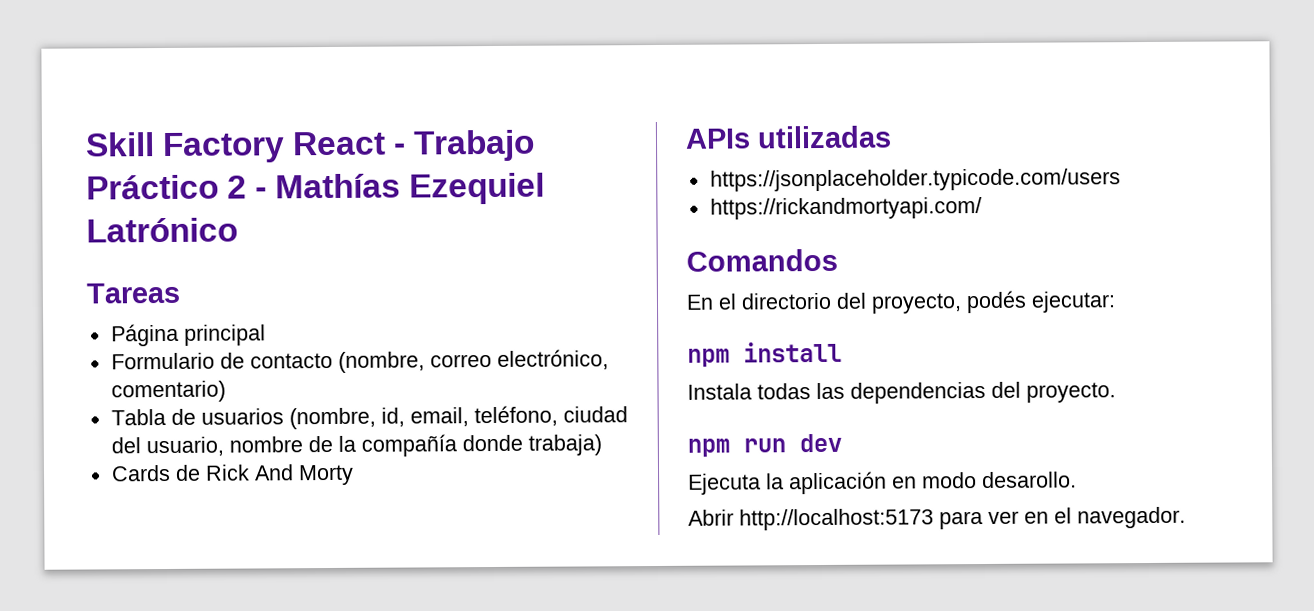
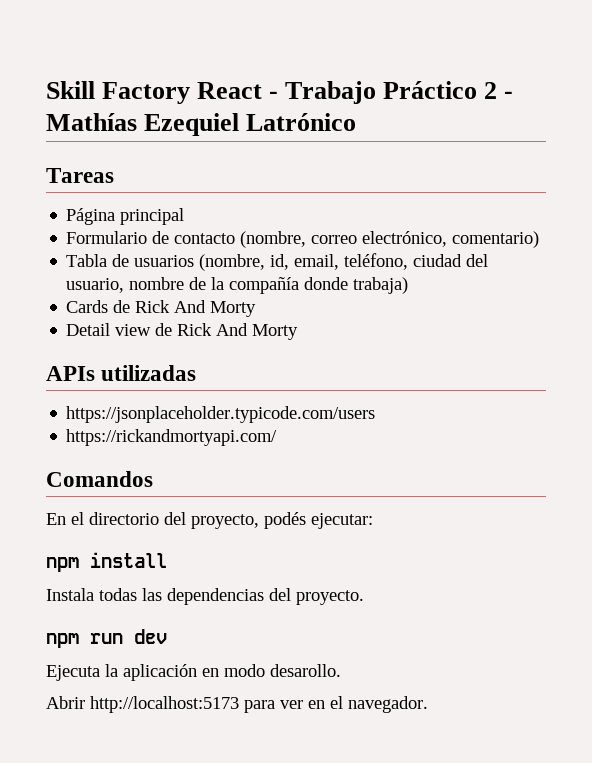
(354, 475) none -> [66,323,299,340] // Detail view de Rick And Morty

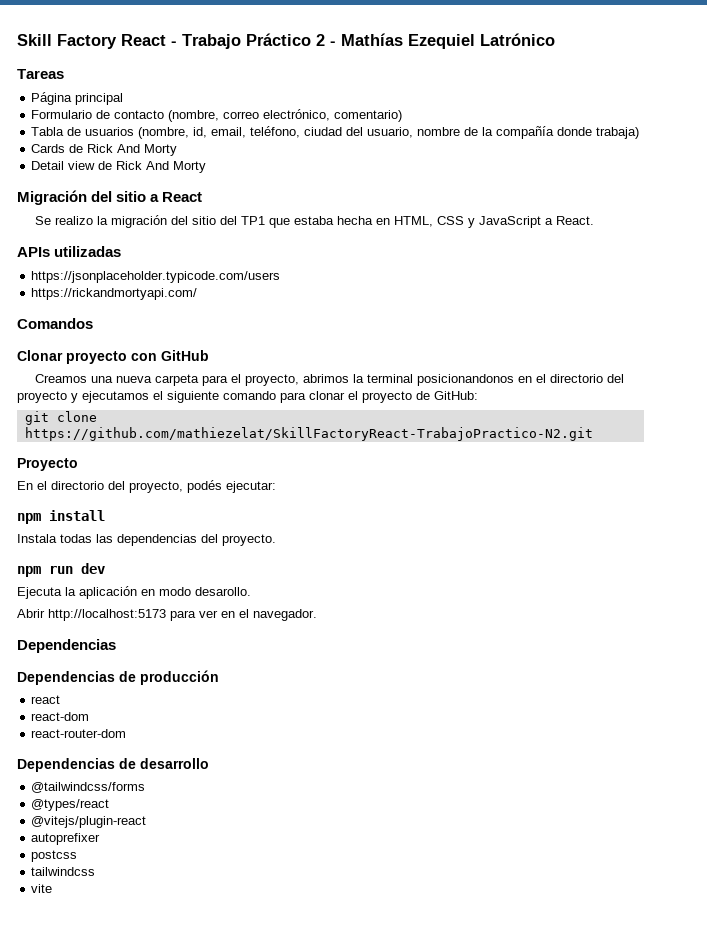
(299, 332) none -> [17,190,203,205] [35,215,595,228] // Migración del sitio a React // Se realizo la migración del sitio del TP1 que estaba hecha en HTML, CSS y JavaScript a React.
(153, 479) none -> [17,350,209,364] [35,374,625,386] [17,391,478,403] [24,411,97,425] [24,427,593,441] [17,458,78,471] // Clonar proyecto con GitHub // Creamos una nueva carpeta para el proyecto, abrimos la terminal posicionandonos en el directorio del proyecto y ejecutamos el siguiente comando para clonar el proyecto de GitHub: // git clone https://github.com/mathiezelat/SkillFactoryReact-TrabajoPractico-N2.git // Proyecto
(428, 704) none -> [17,639,116,653] [17,670,219,685] [31,695,61,704] [31,712,90,721] [31,729,127,738] [17,758,209,772] [31,782,146,793] [31,799,110,811] [31,816,147,828] [31,833,101,845] [31,850,78,862] [31,867,96,876] [31,884,53,893] // Dependencias // Dependencias de producción // react // react-dom // react-router-dom // Dependencias de desarrollo // @tailwindcss/forms // @types/react // @vitejs/plugin-react // autoprefixer // postcss // tailwindcss // vite

